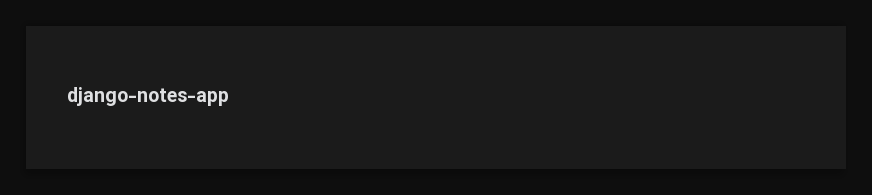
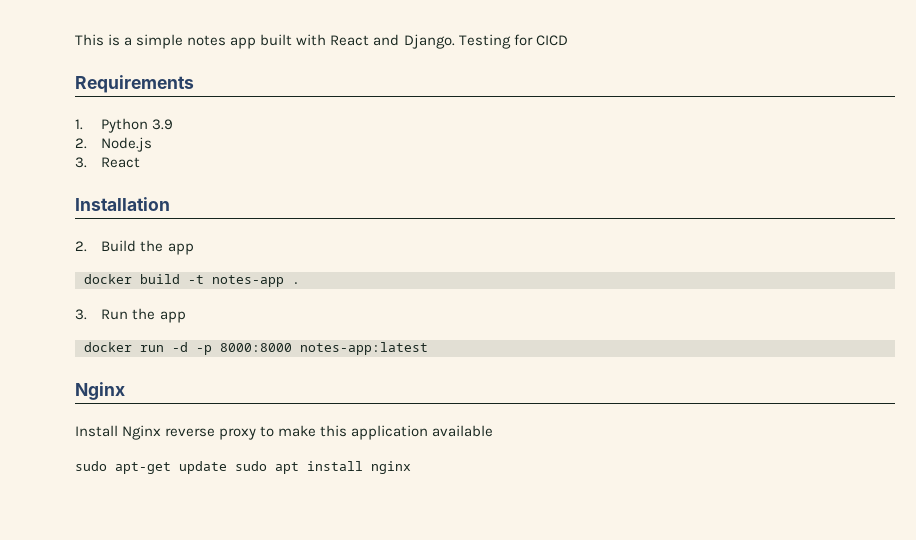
[67,87,229,106] django-notes-app -> [75,34,568,49] [75,75,194,93] [75,118,174,133] [75,137,153,152] [75,157,141,168] [75,197,170,211] [75,240,194,255] [84,274,300,287] [75,308,186,323] [84,342,428,355] [75,382,125,400] [75,425,494,440] [75,461,411,474] This is a simple notes app built with React and Django. Testing for CICD // Requirements // 1. Python 3.9 // 2. Node.js // 3. React // Installation // 2. Build the app // docker build -t notes-app . // 3. Run the app // docker run -d -p 8000:8000 notes-app:latest // Nginx // Install Nginx reverse proxy to make this application available // sudo apt-get update sudo apt install nginx

